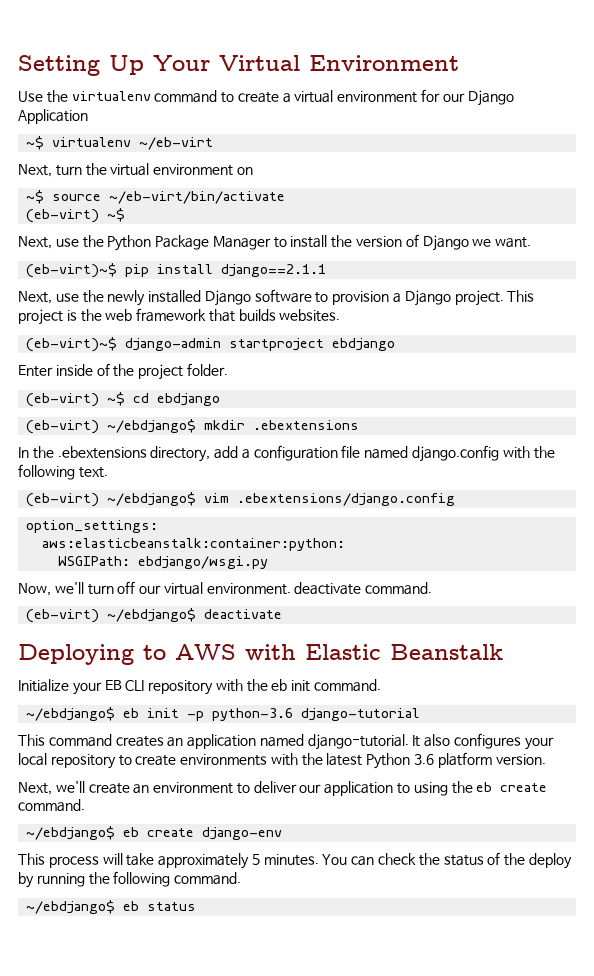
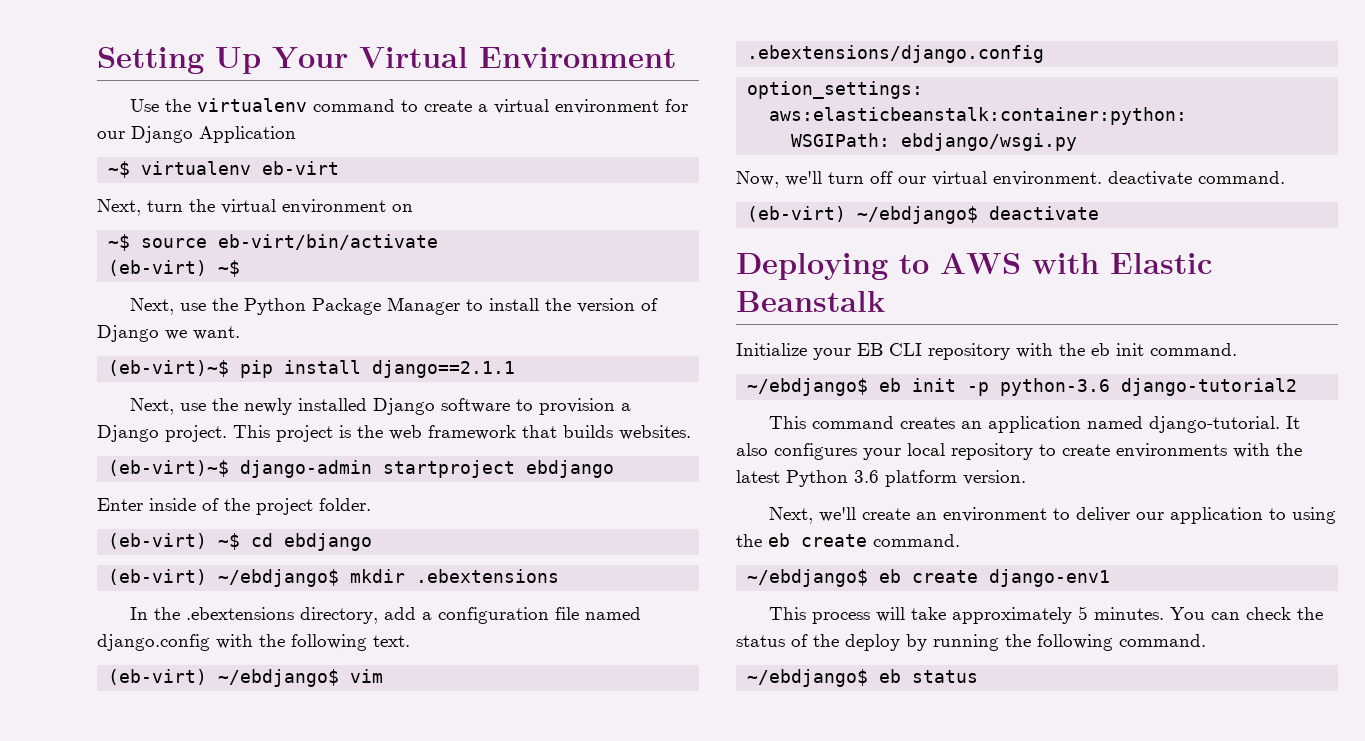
[139,137,214,150] ~/eb-virt -> [262,161,340,175] eb-virt
[109,191,286,204] ~/eb-virt/bin/activate -> [218,234,439,250] eb-virt/bin/activate
[301,708,421,721] django-tutorial -> [1121,378,1298,396] django-tutorial2
[202,827,283,840] django-env -> [989,569,1111,587] django-env1

